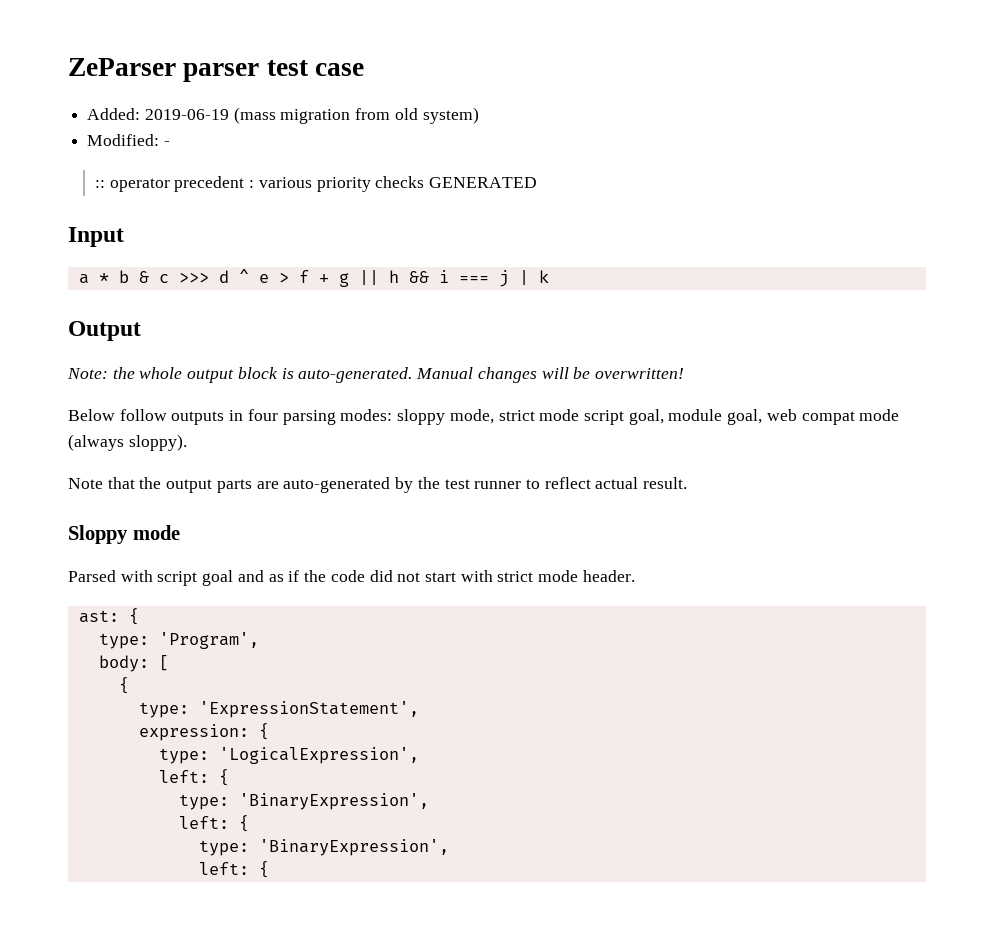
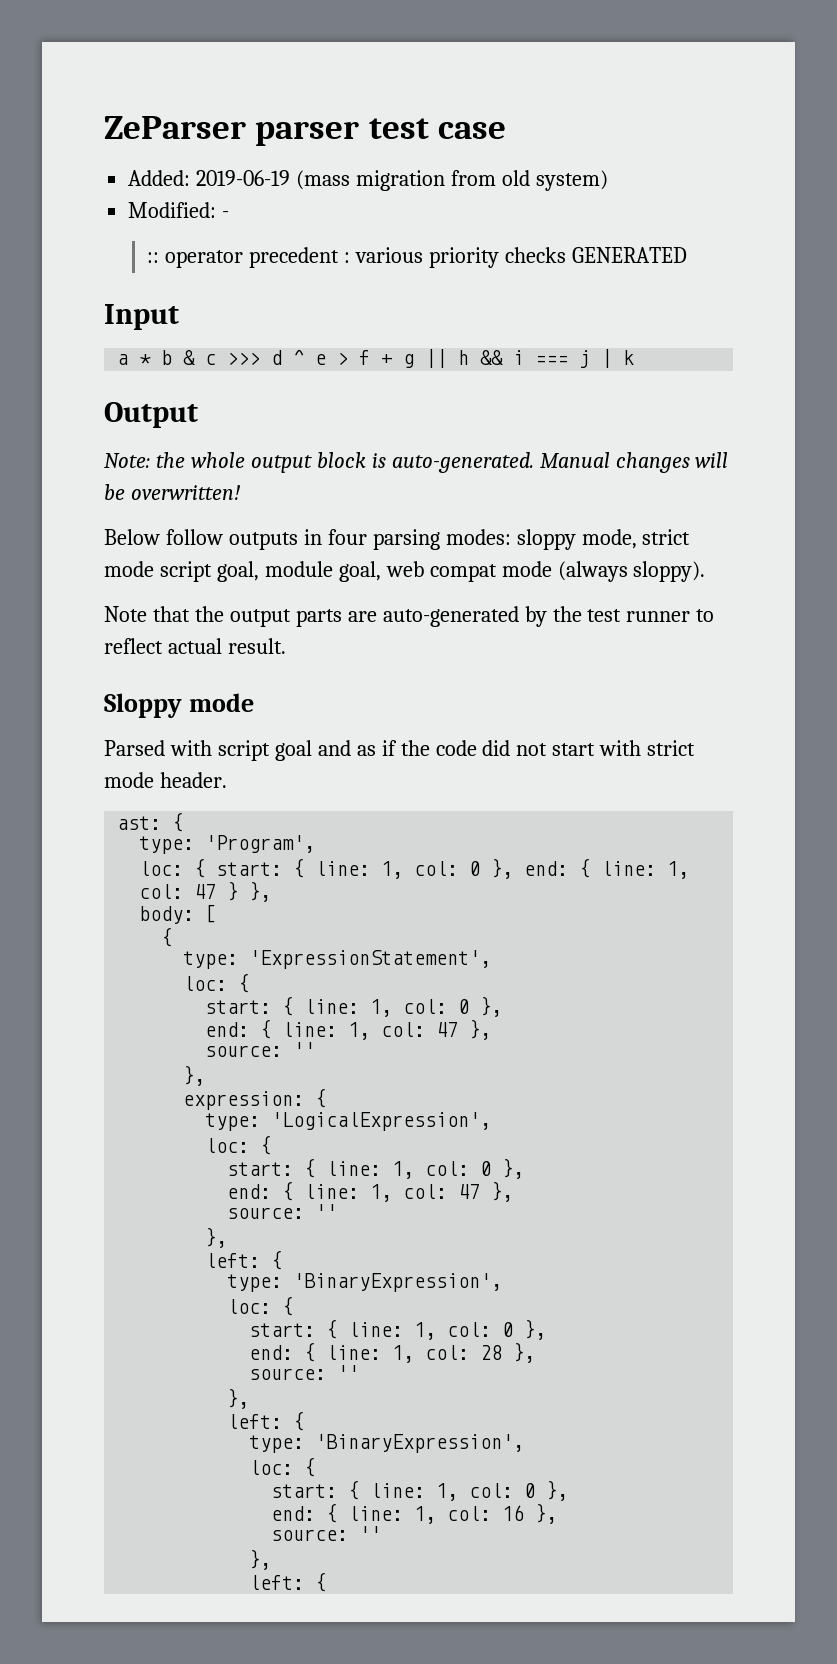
(259, 640) none -> [139,858,690,879] [139,881,272,902] // loc: { start: { line: 1, col: 0 }, end: { line: 1, col: 47 } },
[138,723,269,741] [158,747,419,764] [158,769,229,786] [178,793,429,810] [178,815,249,832] [198,839,449,856] expression: { // type: 'LogicalExpression', // left: { // type: 'BinaryExpression', // left: { // type: 'BinaryExpression', -> [183,973,250,993] [205,996,503,1017] [205,1019,492,1040] [205,1042,316,1057] [183,1065,206,1086] [183,1088,327,1110] [205,1112,492,1131] [205,1135,272,1155] [227,1158,525,1179] [227,1181,514,1202] [227,1204,338,1219] [205,1227,228,1248] [205,1250,283,1270] [227,1273,503,1292] [227,1296,294,1316] [249,1319,547,1340] [249,1342,536,1363] [249,1365,360,1380] [227,1388,250,1409] [227,1411,305,1431] [249,1434,525,1453] [249,1457,316,1477] [271,1480,569,1501] [271,1503,558,1524] [271,1526,382,1541] [249,1549,272,1570] loc: { // start: { line: 1, col: 0 }, // end: { line: 1, col: 47 }, // source: '' // }, // expression: { // type: 'LogicalExpression', // loc: { // start: { line: 1, col: 0 }, // end: { line: 1, col: 47 }, // source: '' // }, // left: { // type: 'BinaryExpression', // loc: { // start: { line: 1, col: 0 }, // end: { line: 1, col: 28 }, // source: '' // }, // left: { // type: 'BinaryExpression', // loc: { // start: { line: 1, col: 0 }, // end: { line: 1, col: 16 }, // source: '' // },

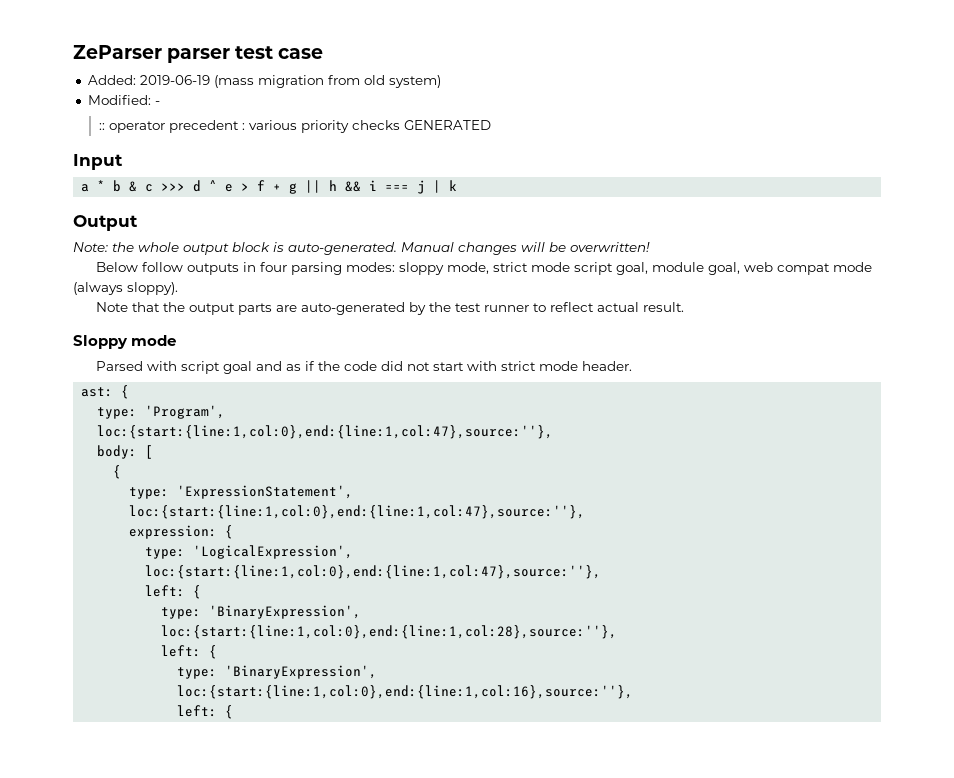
[139,858,690,879] [139,881,272,902] loc: { start: { line: 1, col: 0 }, end: { line: 1, col: 47 } }, -> [97,425,554,439] loc:{start:{line:1,col:0},end:{line:1,col:47},source:''},
[183,973,250,993] [205,996,503,1017] [205,1019,492,1040] [205,1042,316,1057] [183,1065,206,1086] [183,1088,327,1110] [205,1112,492,1131] [205,1135,272,1155] [227,1158,525,1179] [227,1181,514,1202] [227,1204,338,1219] [205,1227,228,1248] [205,1250,283,1270] [227,1273,503,1292] [227,1296,294,1316] [249,1319,547,1340] [249,1342,536,1363] [249,1365,360,1380] [227,1388,250,1409] [227,1411,305,1431] [249,1434,525,1453] [249,1457,316,1477] [271,1480,569,1501] [271,1503,558,1524] [271,1526,382,1541] [249,1549,272,1570] loc: { // start: { line: 1, col: 0 }, // end: { line: 1, col: 47 }, // source: '' // }, // expression: { // type: 'LogicalExpression', // loc: { // start: { line: 1, col: 0 }, // end: { line: 1, col: 47 }, // source: '' // }, // left: { // type: 'BinaryExpression', // loc: { // start: { line: 1, col: 0 }, // end: { line: 1, col: 28 }, // source: '' // }, // left: { // type: 'BinaryExpression', // loc: { // start: { line: 1, col: 0 }, // end: { line: 1, col: 16 }, // source: '' // }, -> [129,505,586,519] [129,525,234,539] [145,545,354,559] [145,565,602,579] [145,585,202,599] [161,605,362,619] [161,625,618,639] [161,645,218,659] [177,665,378,679] [177,685,634,699] loc:{start:{line:1,col:0},end:{line:1,col:47},source:''}, // expression: { // type: 'LogicalExpression', // loc:{start:{line:1,col:0},end:{line:1,col:47},source:''}, // left: { // type: 'BinaryExpression', // loc:{start:{line:1,col:0},end:{line:1,col:28},source:''}, // left: { // type: 'BinaryExpression', // loc:{start:{line:1,col:0},end:{line:1,col:16},source:''},

